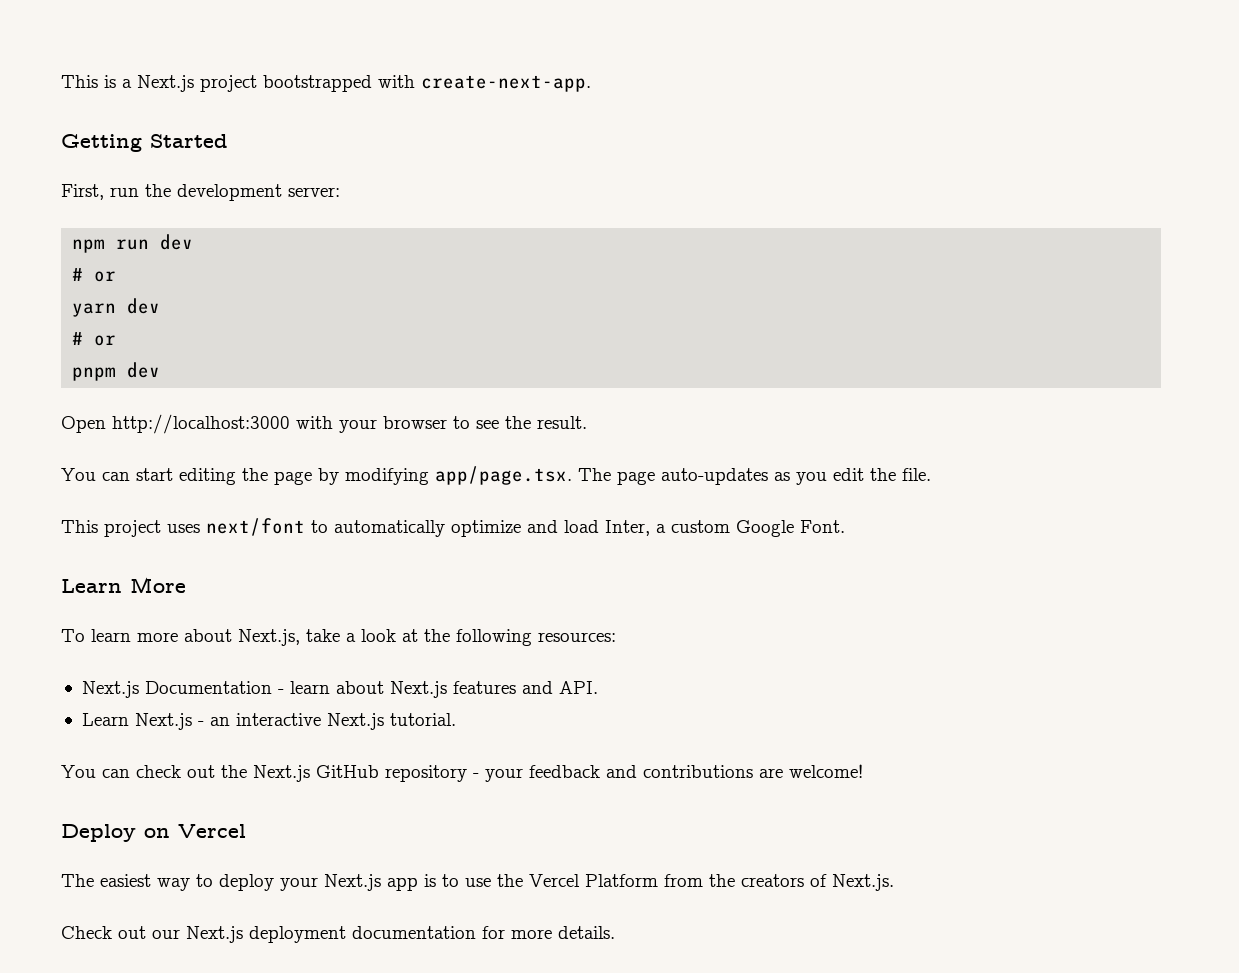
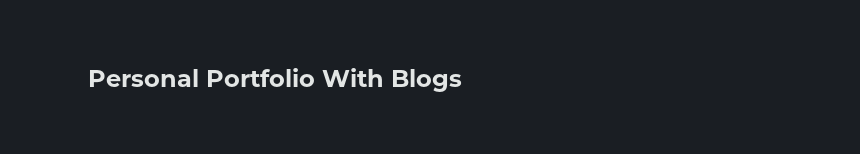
[61,75,591,92] [61,134,228,152] [61,184,340,201] [72,234,194,253] [72,268,117,282] [72,298,161,317] [72,332,117,346] [72,362,161,381] [61,414,587,434] [61,466,931,485] [61,518,845,537] [61,577,186,593] [61,629,616,646] [81,681,598,698] [81,713,456,730] [61,764,863,782] [61,824,246,842] [61,874,894,891] [61,926,615,943] This is a Next.js project bootstrapped with create-next-app. // Getting Started // First, run the development server: // npm run dev // # or // yarn dev // # or // pnpm dev // Open http://localhost:3000 with your browser to see the result. // You can start editing the page by modifying app/page.tsx. The page auto-updates as you edit the file. // This project uses next/font to automatically optimize and load Inter, a custom Google Font. // Learn More // To learn more about Next.js, take a look at the following resources: // Next.js Documentation - learn about Next.js features and API. // Learn Next.js - an interactive Next.js tutorial. // You can check out the Next.js GitHub repository - your feedback and contributions are welcome! // Deploy on Vercel // The easiest way to deploy your Next.js app is to use the Vercel Platform from the creators of Next.js. // Check out our Next.js deployment documentation for more details. -> [88,68,462,92] Personal Portfolio With Blogs

